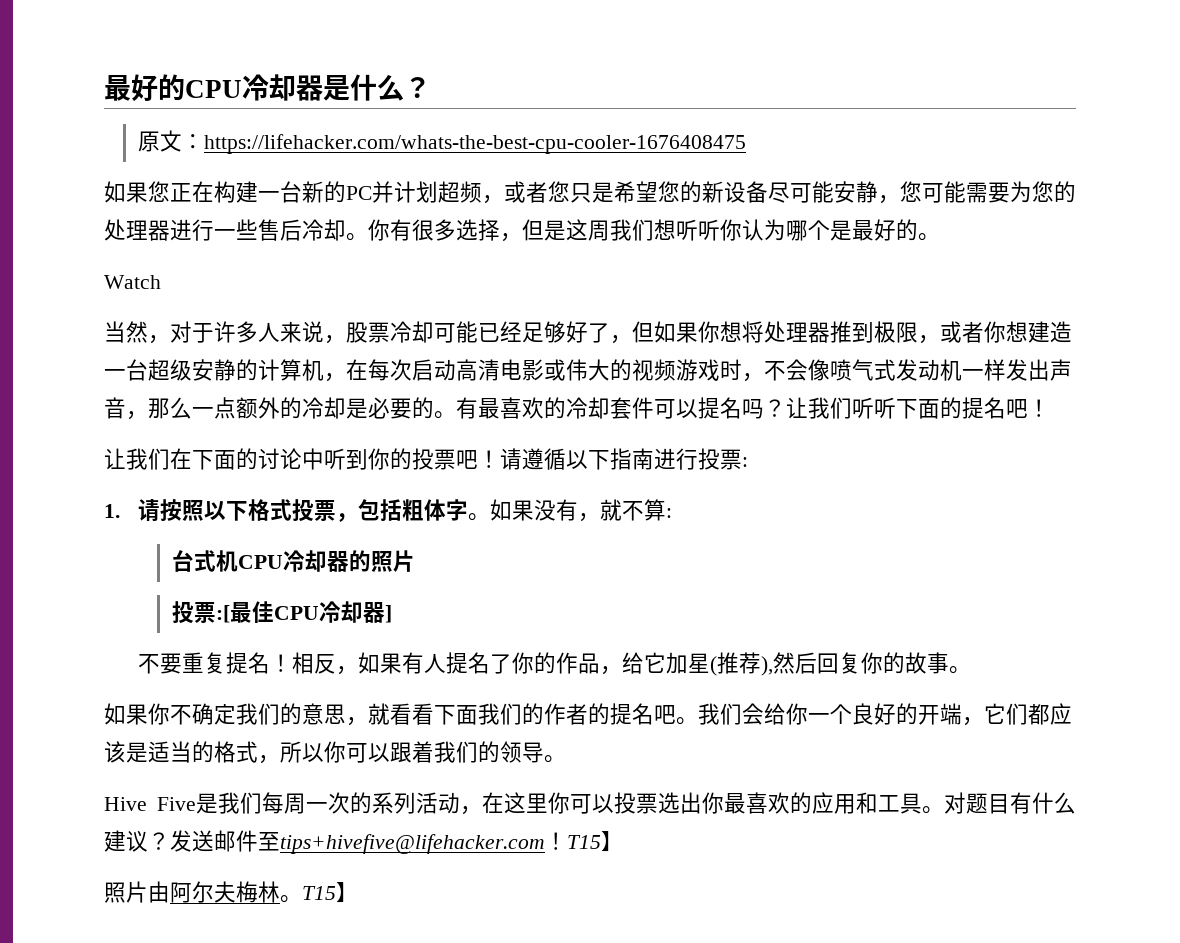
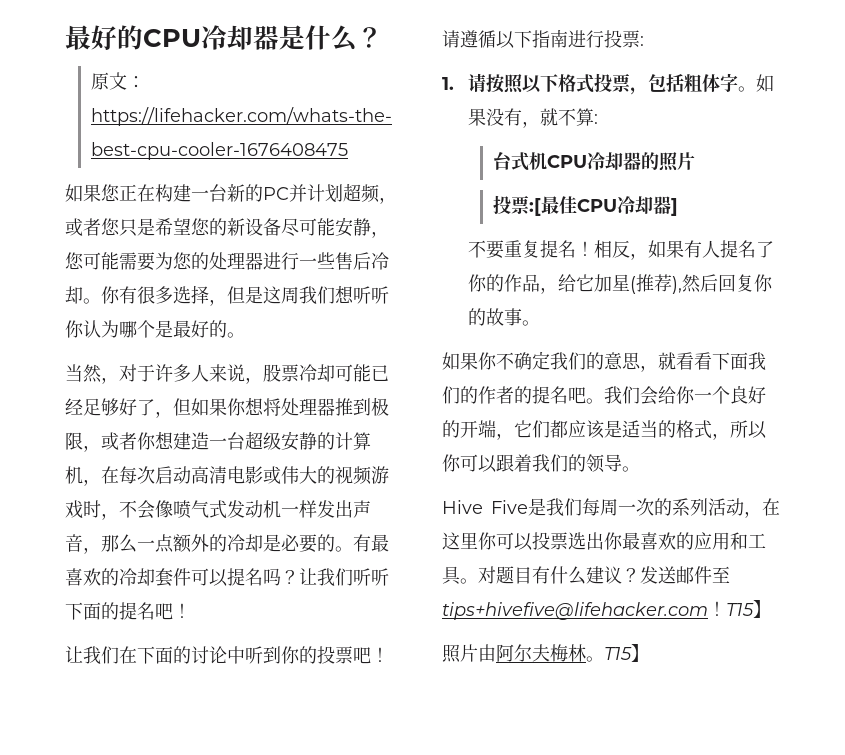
[104,275,161,289] // Watch -> (245, 335) none

